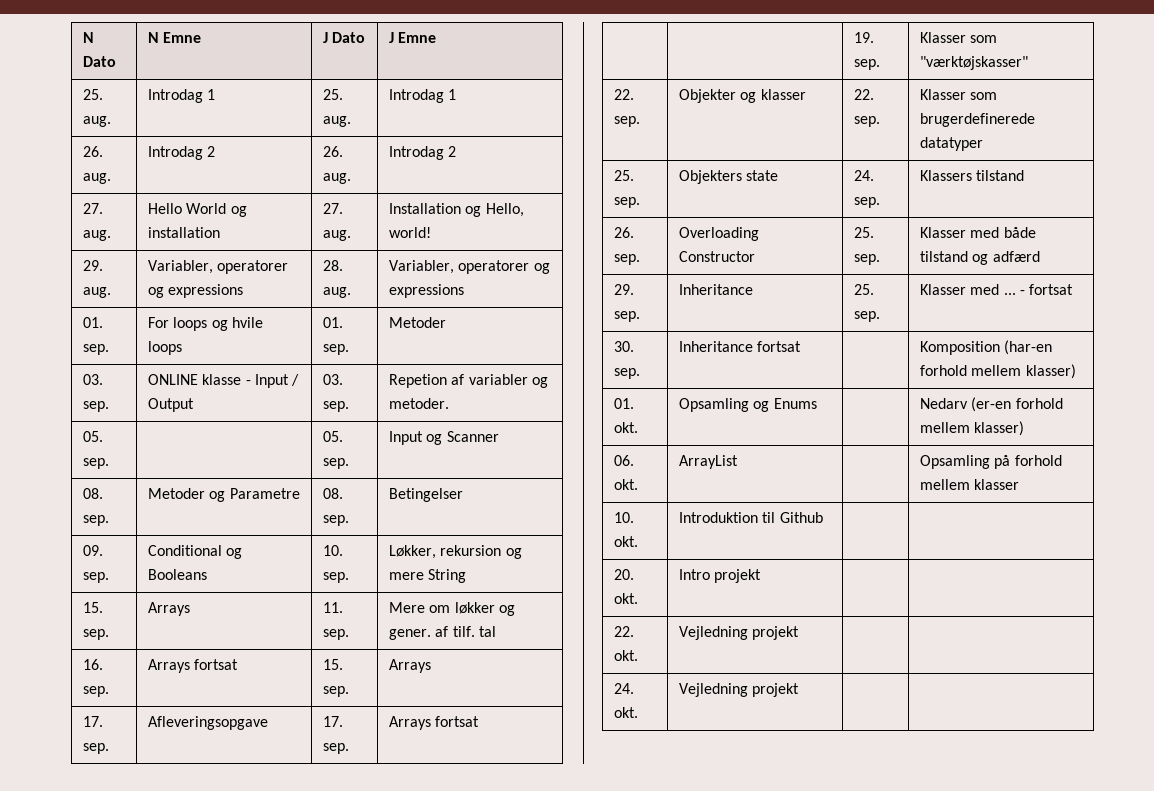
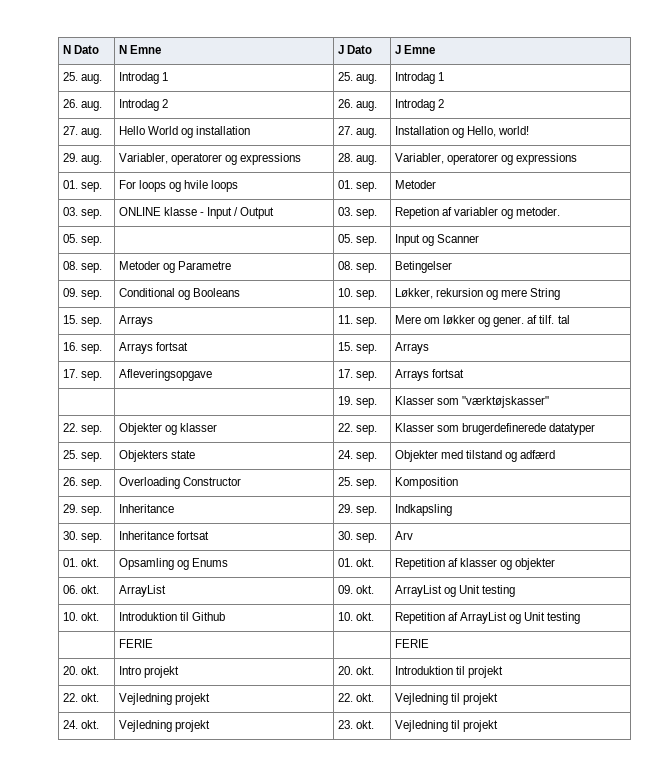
[920,170,1025,181] Klassers tilstand -> [394,450,556,462] Objekter med tilstand og adfærd
[920,227,1036,238] [920,251,1040,265] Klasser med både tilstand og adfærd -> [394,477,458,489] Komposition
[854,284,875,295] [854,311,881,322] [920,284,1073,295] 25. sep. | Klasser med ... - fortsat -> [337,504,377,516] [394,504,452,516] 29. sep. | Indkapsling
[920,340,1053,355] [920,364,1076,379] | Komposition (har-en forhold mellem klasser) -> [337,531,377,543] [394,531,413,540] 30. sep. | Arv
[920,397,1063,412] [920,421,1025,436] [614,455,635,466] [614,479,639,490] [679,455,739,469] [920,455,1062,469] [920,479,1020,490] | Nedarv (er-en forhold mellem klasser) // 06. okt. | ArrayList | | Opsamling på forhold mellem klasser -> [337,558,374,567] [394,558,556,570] [62,585,99,594] [118,585,166,597] [337,585,374,594] [394,585,516,597] 01. okt. | Repetition af klasser og objekter // 06. okt. | ArrayList | 09. okt. | ArrayList og Unit testing
(823, 517) | -> [337,612,374,621] [394,612,581,624] [118,639,153,648] [394,639,429,648] 10. okt. | Repetition af ArrayList og Unit testing // | FERIE | | FERIE
(762, 576) | -> [337,666,374,675] [394,666,503,678] 20. okt. | Introduktion til projekt
(800, 633) | -> [337,693,374,702] [394,693,498,705] 22. okt. | Vejledning til projekt
(800, 690) | -> [337,720,374,729] [394,720,498,732] 23. okt. | Vejledning til projekt

